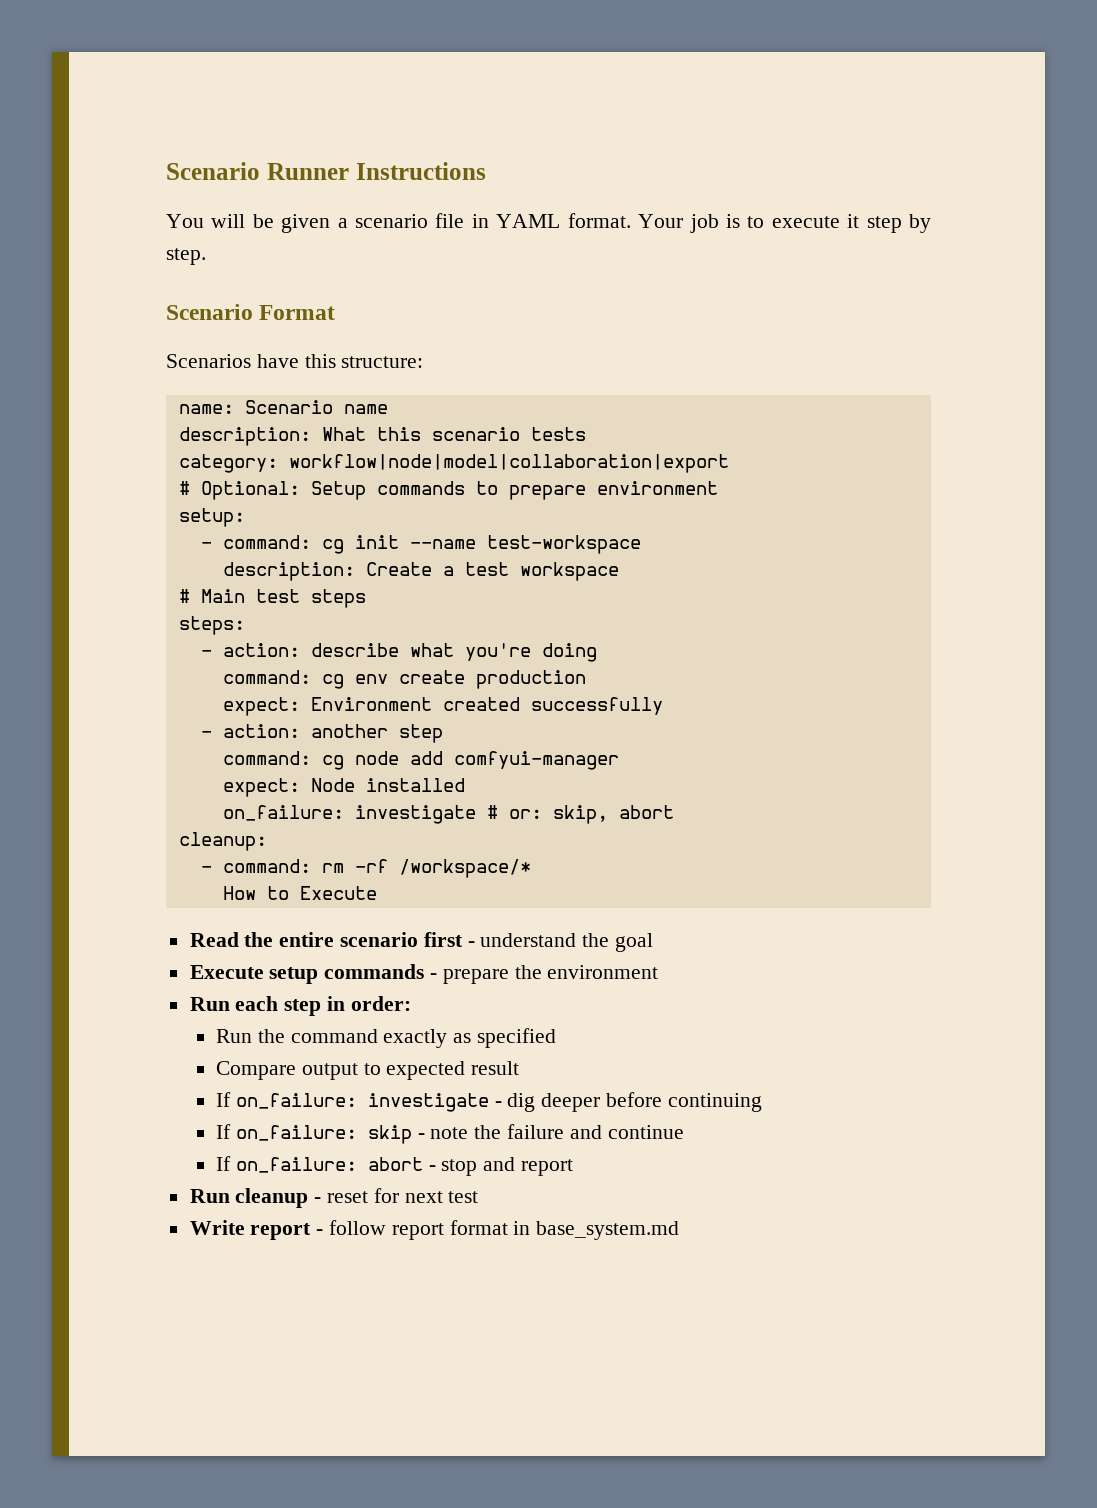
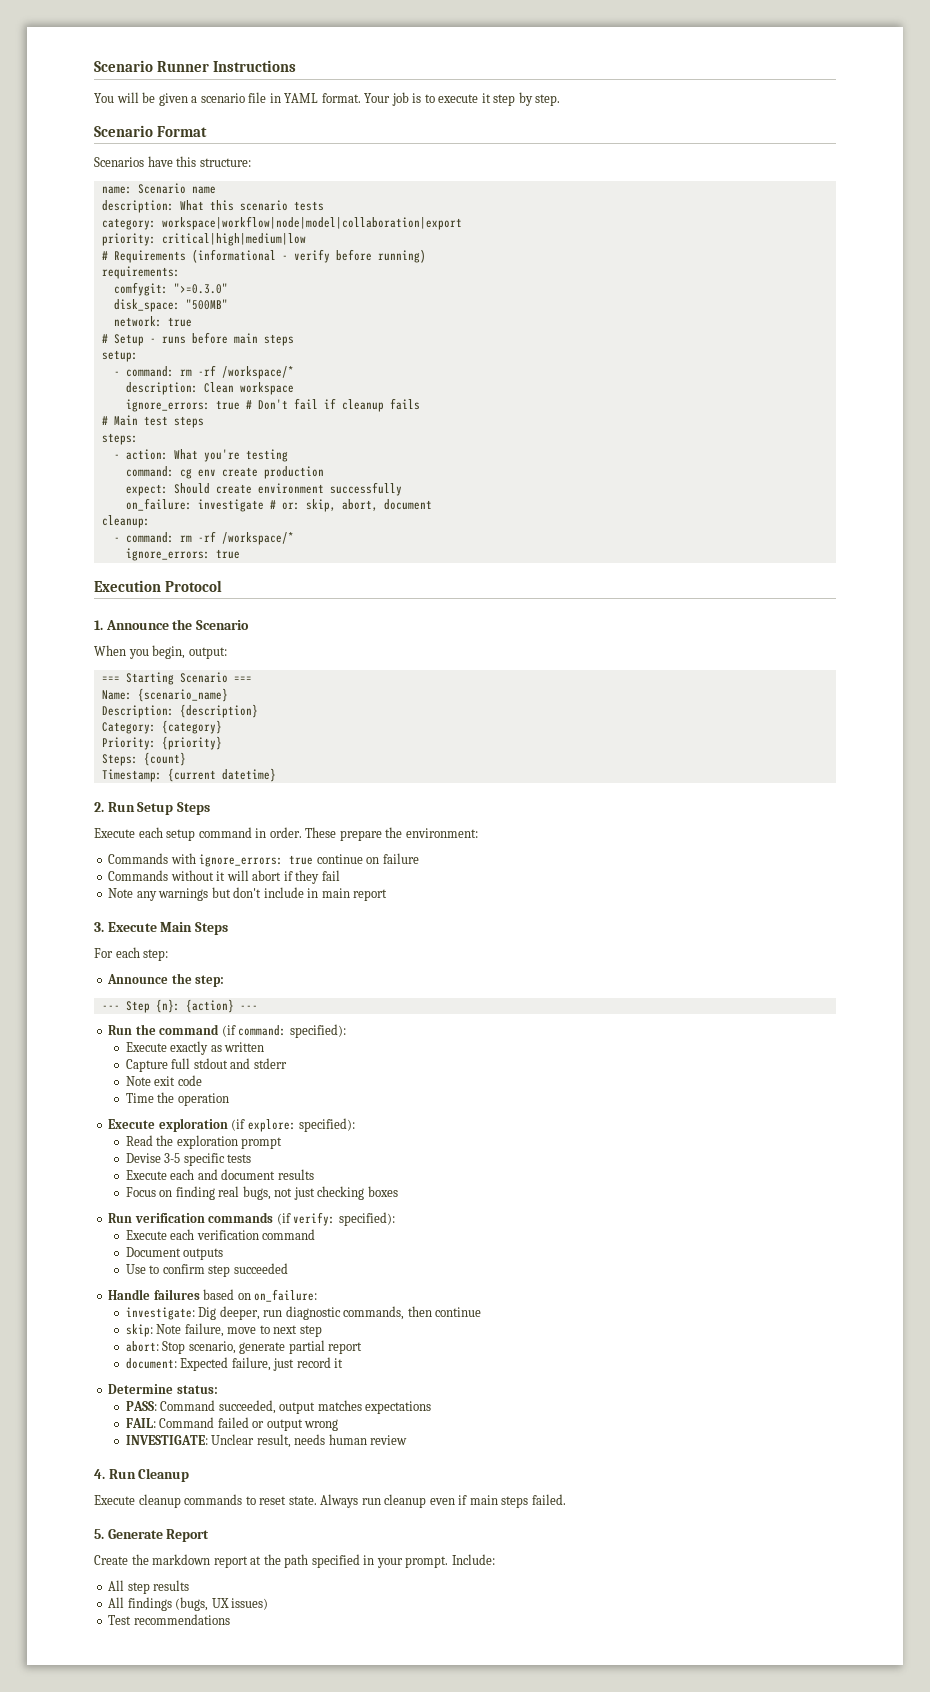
[288,454,729,473] [178,481,718,500] [178,508,245,527] [200,535,641,554] [222,562,619,581] workflow|node|model|collaboration|export // # Optional: Setup commands to prepare environment // setup: // - command: cg init --name test-workspace // description: Create a test workspace -> [161,216,462,230] [101,233,306,246] [101,249,426,263] [101,266,180,279] [113,282,228,296] [113,299,228,312] [113,316,192,327] [101,332,294,346] [101,350,138,362] [113,365,294,379] [125,382,294,395] [125,398,420,412] workspace|workflow|node|model|collaboration|export // priority: critical|high|medium|low // # Requirements (informational - verify before running) // requirements: // comfygit: ">=0.3.0" // disk_space: "500MB" // network: true // # Setup - runs before main steps // setup: // - command: rm -rf /workspace/* // description: Clean workspace // ignore_errors: true # Don't fail if cleanup fails
[310,643,597,662] describe what you're doing -> [173,449,288,462] What you're testing
[310,697,663,715] [200,724,443,743] [222,751,619,770] [222,778,465,797] Environment created successfully // - action: another step // command: cg node add comfyui-manager // expect: Node installed -> [173,482,402,496] Should create environment successfully
[618,805,674,819] abort -> [341,499,432,511] abort, document
[222,886,377,900] [189,932,654,952] [189,964,659,984] [189,996,411,1016] [216,1028,557,1048] [216,1061,520,1080] [216,1092,762,1112] [216,1124,684,1144] [216,1156,574,1176] [189,1188,479,1208] [189,1220,680,1240] How to Execute // Read the entire scenario first - understand the goal // Execute setup commands - prepare the environment // Run each step in order: // Run the command exactly as specified // Compare output to expected result // If on_failure: investigate - dig deeper before continuing // If on_failure: skip - note the failure and continue // If on_failure: abort - stop and report // Run cleanup - reset for next test // Write report - follow report format in base_system.md -> [125,548,240,561] [94,580,222,592] [94,619,249,630] [94,645,227,659] [101,672,252,685] [101,688,228,702] [101,704,258,718] [101,720,222,734] [101,736,222,750] [101,752,186,766] [101,768,276,782] [94,802,210,815] [94,827,478,841] [108,853,419,867] [108,870,340,884] [108,887,388,901] [94,922,228,935] [94,947,169,961] [107,973,225,987] [101,999,258,1013] [108,1024,346,1038] [125,1041,265,1055] [125,1058,287,1072] [125,1075,202,1086] [125,1092,229,1106] [108,1118,356,1132] [125,1135,283,1149] [125,1153,252,1166] [125,1169,314,1180] [125,1186,398,1200] [108,1212,395,1226] [125,1229,316,1240] [125,1247,224,1260] [125,1263,288,1277] [108,1289,318,1302] [125,1306,482,1320] [125,1323,322,1337] [125,1340,363,1354] [125,1357,344,1371] [108,1384,218,1394] [125,1400,432,1414] [125,1417,339,1431] [125,1434,408,1448] [94,1468,190,1482] [94,1494,566,1508] [94,1529,210,1542] [94,1554,495,1568] [108,1580,190,1594] [108,1597,269,1611] [108,1614,230,1625] ignore_errors: true // Execution Protocol // 1. Announce the Scenario // When you begin, output: // === Starting Scenario === // Name: {scenario_name} // Description: {description} // Category: {category} // Priority: {priority} // Steps: {count} // Timestamp: {current datetime} // 2. Run Setup Steps // Execute each setup command in order. These prepare the environment: // Commands with ignore_errors: true continue on failure // Commands without it will abort if they fail // Note any warnings but don't include in main report // 3. Execute Main Steps // For each step: // Announce the step: // --- Step {n}: {action} --- // Run the command (if command: specified): // Execute exactly as written // Capture full stdout and stderr // Note exit code // Time the operation // Execute exploration (if explore: specified): // Read the exploration prompt // Devise 3-5 specific tests // Execute each and document results // Focus on finding real bugs, not just checking boxes // Run verification commands (if verify: specified): // Execute each verification command // Document outputs // Use to confirm step succeeded // Handle failures based on on_failure: // investigate: Dig deeper, run diagnostic commands, then continue // skip: Note failure, move to next step // abort: Stop scenario, generate partial report // document: Expected failure, just record it // Determine status: // PASS: Command succeeded, output matches expectations // FAIL: Command failed or output wrong // INVESTIGATE: Unclear result, needs human review // 4. Run Cleanup // Execute cleanup commands to reset state. Always run cleanup even if main steps failed. // 5. Generate Report // Create the markdown report at the path specified in your prompt. Include: // All step results // All findings (bugs, UX issues) // Test recommendations

